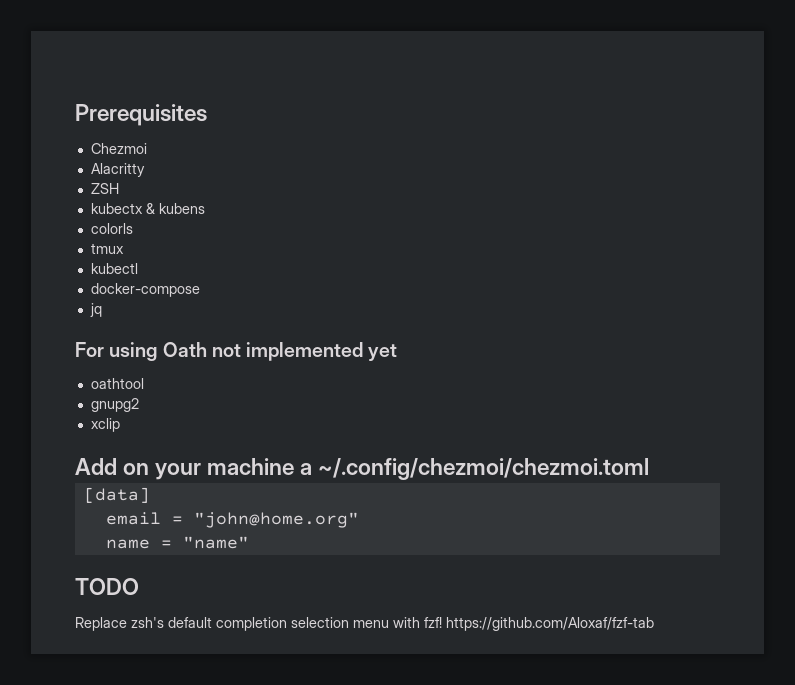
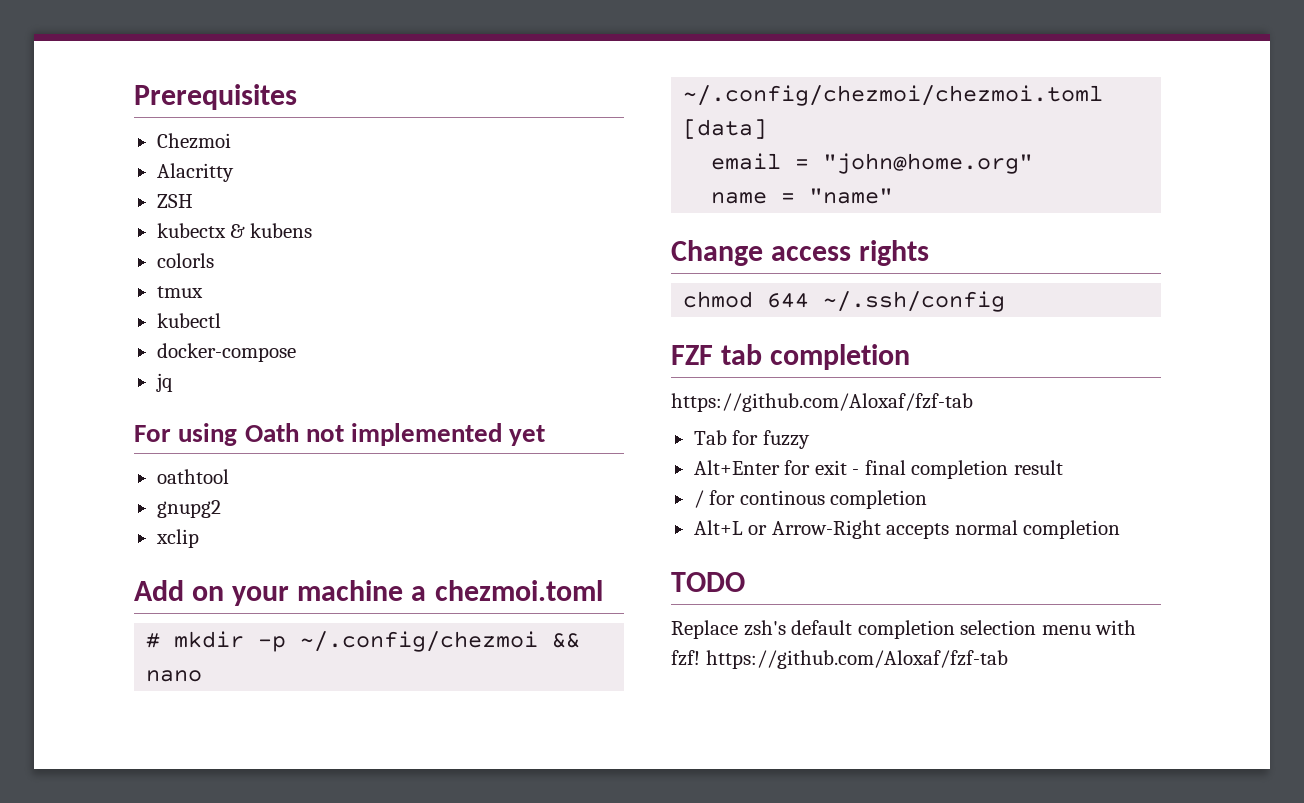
(313, 469) none -> [434,580,603,601] [146,631,581,652] [146,670,203,682] chezmoi.toml // # mkdir -p ~/.config/chezmoi && nano
(249, 542) none -> [671,240,930,266] [683,291,1006,312] [671,344,911,370] [671,393,973,412] [693,430,810,449] [693,460,1063,479] [693,490,928,509] [693,520,1121,539] // Change access rights // chmod 644 ~/.ssh/config // FZF tab completion // https://github.com/Aloxaf/fzf-tab // Tab for fuzzy // Alt+Enter for exit - final completion result // / for continous completion // Alt+L or Arrow-Right accepts normal completion

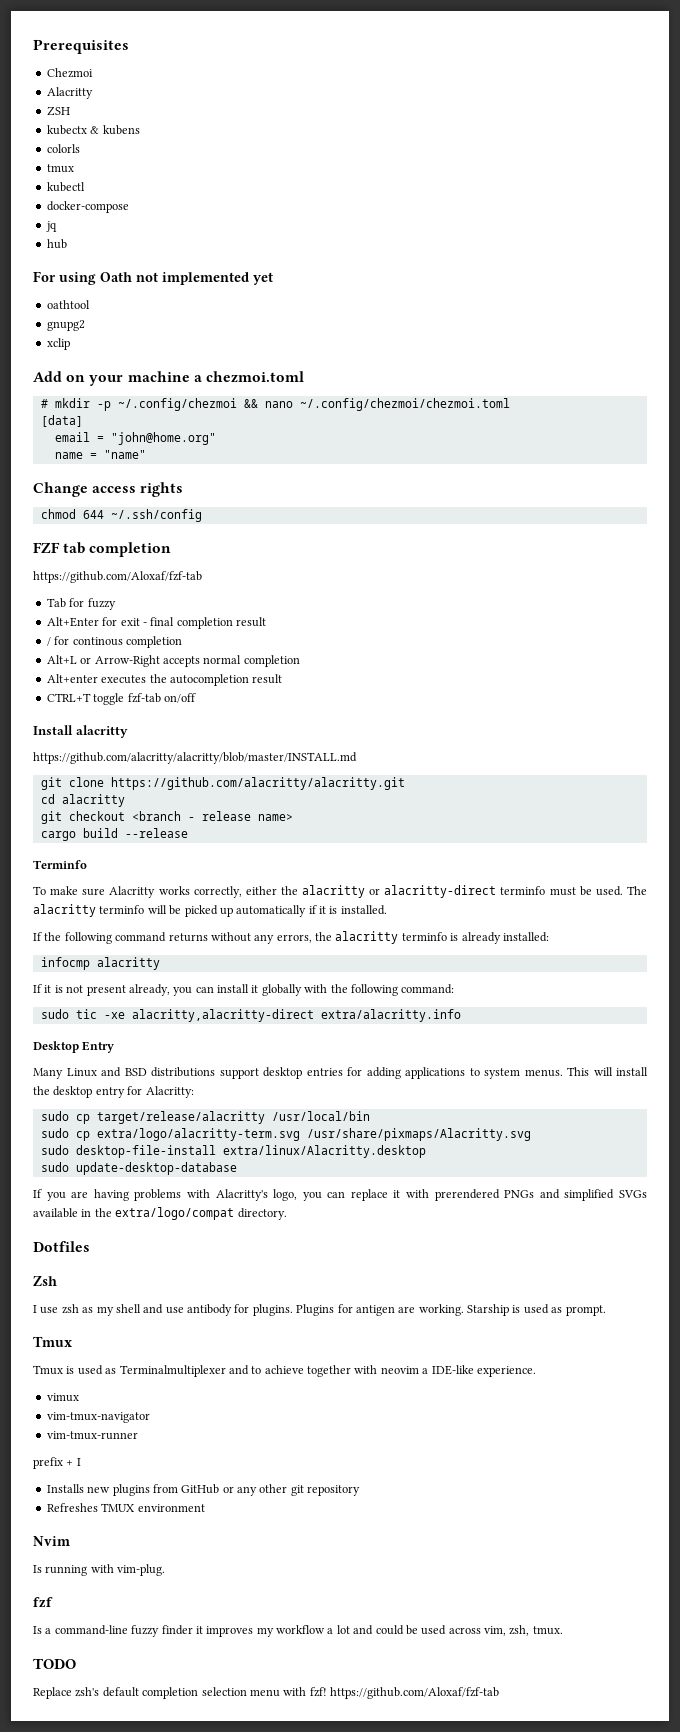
(173, 382) none -> [46,239,67,249] // hub
(1121, 529) none -> [46,674,283,686] [46,693,196,705] [33,725,128,738] [33,752,357,764] [40,777,405,790] [40,794,125,807] [40,811,293,824] [40,828,188,841] [33,860,87,869] [33,885,647,898] [33,904,387,917] [33,931,549,944] [40,957,160,970] [33,984,455,996] [40,1009,461,1022] [33,1041,115,1053] [33,1067,648,1079] [33,1086,194,1098] [40,1111,370,1124] [40,1128,531,1141] [40,1145,426,1158] [40,1162,237,1175] [33,1189,647,1201] [33,1207,287,1220] [33,1241,90,1252] [33,1275,57,1286] [33,1304,606,1316] [33,1336,72,1347] [33,1365,536,1377] [46,1393,79,1402] [46,1412,150,1423] [46,1431,138,1440] [33,1457,81,1469] [46,1484,361,1496] [46,1503,205,1512] [33,1536,70,1546] [33,1564,166,1576] [33,1597,53,1608] [33,1625,563,1637] // Alt+enter executes the autocompletion result // CTRL+T toggle fzf-tab on/off // Install alacritty // https://github.com/alacritty/alacritty/blob/master/INSTALL.md // git clone https://github.com/alacritty/alacritty.git // cd alacritty // git checkout <branch - release name> // cargo build --release // Terminfo // To make sure Alacritty works correctly, either the alacritty or alacritty-direct terminfo must be used. The alacritty terminfo will be picked up automatically if it is installed. // If the following command returns without any errors, the alacritty terminfo is already installed: // infocmp alacritty // If it is not present already, you can install it globally with the following command: // sudo tic -xe alacritty,alacritty-direct extra/alacritty.info // Desktop Entry // Many Linux and BSD distributions support desktop entries for adding applications to system menus. This will install the desktop entry for Alacritty: // sudo cp target/release/alacritty /usr/local/bin // sudo cp extra/logo/alacritty-term.svg /usr/share/pixmaps/Alacritty.svg // sudo desktop-file-install extra/linux/Alacritty.desktop // sudo update-desktop-database // If you are having problems with Alacritty's logo, you can replace it with prerendered PNGs and simplified SVGs available in the extra/logo/compat directory. // Dotfiles // Zsh // I use zsh as my shell and use antibody for plugins. Plugins for antigen are working. Starship is used as prompt. // Tmux // Tmux is used as Terminalmultiplexer and to achieve together with neovim a IDE-like experience. // vimux // vim-tmux-navigator // vim-tmux-runner // prefix + I // Installs new plugins from GitHub or any other git repository // Refreshes TMUX environment // Nvim // Is running with vim-plug. // fzf // Is a command-line fuzzy finder it improves my workflow a lot and could be used across vim, zsh, tmux.

